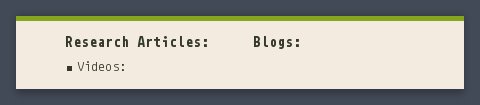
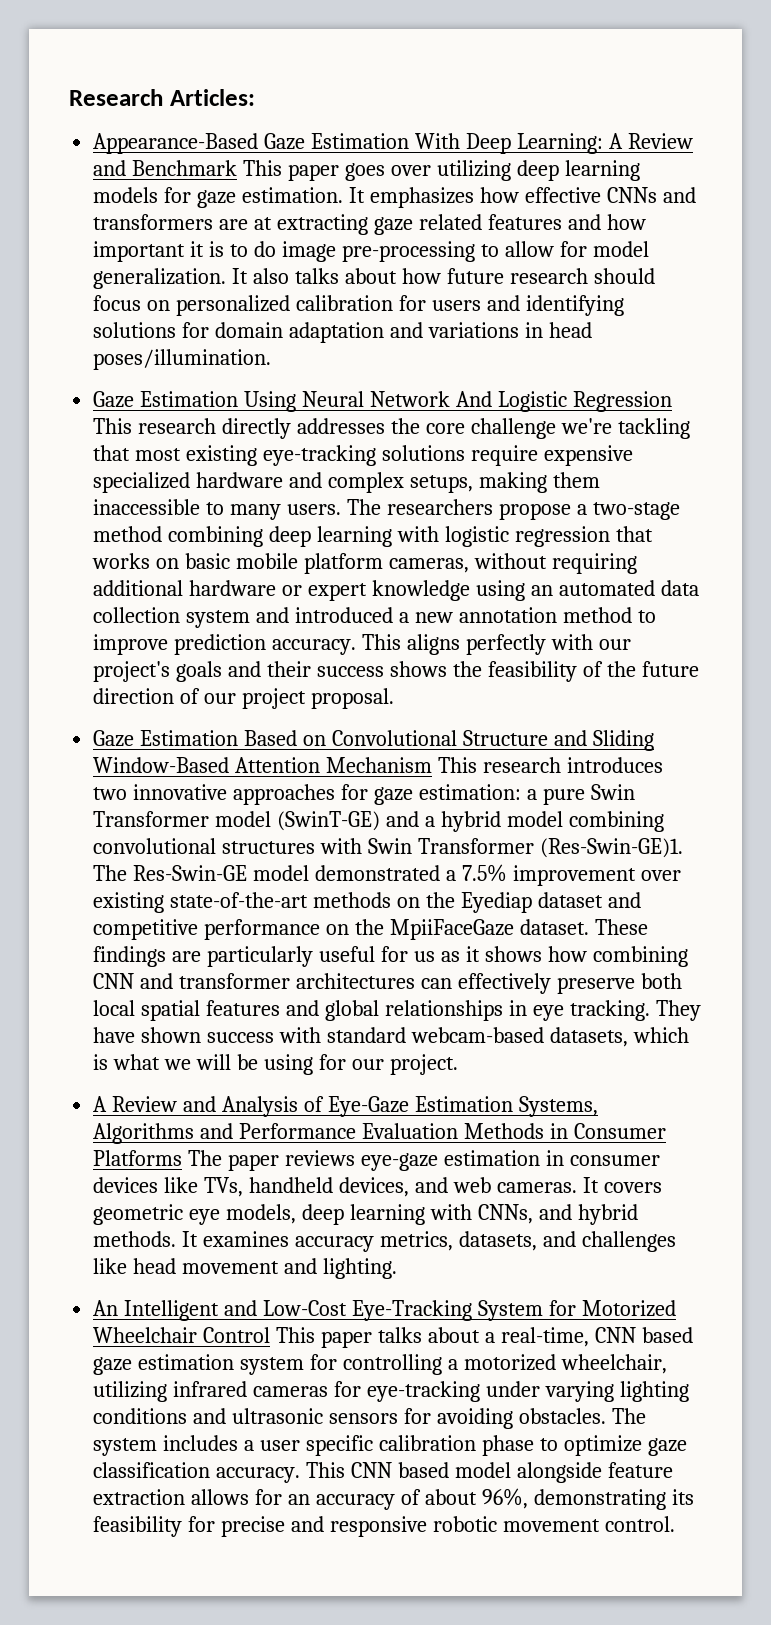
[76,61,126,71] [253,36,301,49] Videos: // Blogs: -> [93,133,693,154] [93,160,640,181] [93,187,696,208] [93,214,646,235] [93,241,649,262] [93,268,655,289] [93,295,624,316] [93,322,592,343] [93,349,272,370] [93,391,672,412] [93,418,690,439] [93,445,633,466] [93,472,600,493] [93,499,680,520] [93,526,653,547] [92,553,637,574] [93,580,699,601] [93,607,656,628] [93,634,631,655] [93,661,699,682] [93,688,394,709] [93,730,654,751] [93,757,663,773] [93,784,635,805] [93,811,664,832] [93,838,683,858] [93,864,681,886] [93,892,641,913] [93,919,648,940] [93,946,688,967] [93,973,682,994] [93,1000,701,1021] [93,1027,689,1047] [93,1054,458,1075] [93,1096,598,1117] [93,1123,666,1144] [93,1150,660,1171] [93,1177,662,1197] [93,1204,638,1225] [93,1231,676,1252] [93,1258,397,1279] [93,1300,676,1321] [93,1327,693,1348] [93,1354,667,1375] [93,1381,689,1402] [93,1408,646,1429] [93,1435,687,1456] [93,1462,673,1483] [93,1488,694,1510] [93,1516,675,1537] Appearance-Based Gaze Estimation With Deep Learning: A Review and Benchmark This paper goes over utilizing deep learning models for gaze estimation. It emphasizes how effective CNNs and transformers are at extracting gaze related features and how important it is to do image pre-processing to allow for model generalization. It also talks about how future research should focus on personalized calibration for users and identifying solutions for domain adaptation and variations in head poses/illumination. // Gaze Estimation Using Neural Network And Logistic Regression This research directly addresses the core challenge we're tackling that most existing eye-tracking solutions require expensive specialized hardware and complex setups, making them inaccessible to many users. The researchers propose a two-stage method combining deep learning with logistic regression that works on basic mobile platform cameras, without requiring additional hardware or expert knowledge using an automated data collection system and introduced a new annotation method to improve prediction accuracy. This aligns perfectly with our project's goals and their success shows the feasibility of the future direction of our project proposal. // Gaze Estimation Based on Convolutional Structure and Sliding Window-Based Attention Mechanism This research introduces two innovative approaches for gaze estimation: a pure Swin Transformer model (SwinT-GE) and a hybrid model combining convolutional structures with Swin Transformer (Res-Swin-GE)1. The Res-Swin-GE model demonstrated a 7.5% improvement over existing state-of-the-art methods on the Eyediap dataset and competitive performance on the MpiiFaceGaze dataset. These findings are particularly useful for us as it shows how combining CNN and transformer architectures can effectively preserve both local spatial features and global relationships in eye tracking. They have shown success with standard webcam-based datasets, which is what we will be using for our project. // A Review and Analysis of Eye-Gaze Estimation Systems, Algorithms and Performance Evaluation Methods in Consumer Platforms The paper reviews eye-gaze estimation in consumer devices like TVs, handheld devices, and web cameras. It covers geometric eye models, deep learning with CNNs, and hybrid methods. It examines accuracy metrics, datasets, and challenges like head movement and lighting. // An Intelligent and Low-Cost Eye-Tracking System for Motorized Wheelchair Control This paper talks about a real-time, CNN based gaze estimation system for controlling a motorized wheelchair, utilizing infrared cameras for eye-tracking under varying lighting conditions and ultrasonic sensors for avoiding obstacles. The system includes a user specific calibration phase to optimize gaze classification accuracy. This CNN based model alongside feature extraction allows for an accuracy of about 96%, demonstrating its feasibility for precise and responsive robotic movement control.

